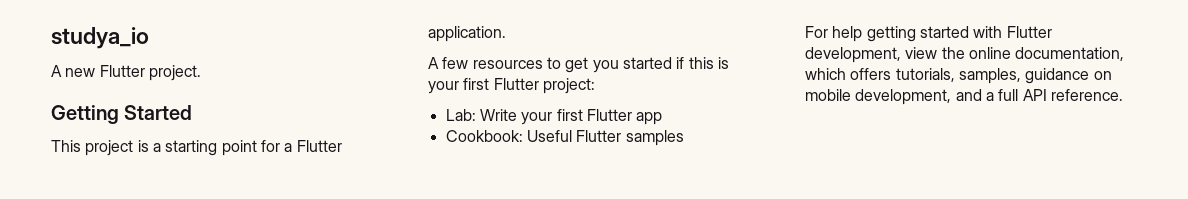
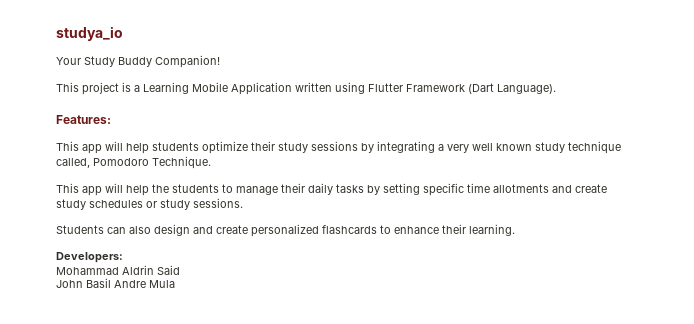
[51,65,201,81] [51,105,193,124] [51,140,342,156] [428,26,506,42] [428,57,729,73] [428,78,595,94] [445,109,663,125] [445,130,684,146] [805,26,1052,42] [805,47,1125,63] [805,68,1112,84] [805,89,1123,105] A new Flutter project. // Getting Started // This project is a starting point for a Flutter application. // A few resources to get you started if this is your first Flutter project: // Lab: Write your first Flutter app // Cookbook: Useful Flutter samples // For help getting started with Flutter development, view the online documentation, which offers tutorials, samples, guidance on mobile development, and a full API reference. -> [56,55,220,68] [56,82,556,95] [56,115,111,124] [56,141,621,154] [56,156,211,169] [56,183,607,196] [56,198,243,210] [56,224,515,237] [56,252,123,263] [56,265,180,275] [56,278,175,288] Your Study Buddy Companion! // This project is a Learning Mobile Application written using Flutter Framework (Dart Language). // Features: // This app will help students optimize their study sessions by integrating a very well known study technique called, Pomodoro Technique. // This app will help the students to manage their daily tasks by setting specific time allotments and create study schedules or study sessions. // Students can also design and create personalized flashcards to enhance their learning. // Developers: // Mohammad Aldrin Said // John Basil Andre Mula

